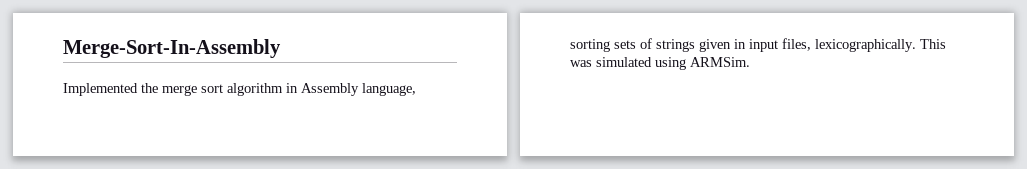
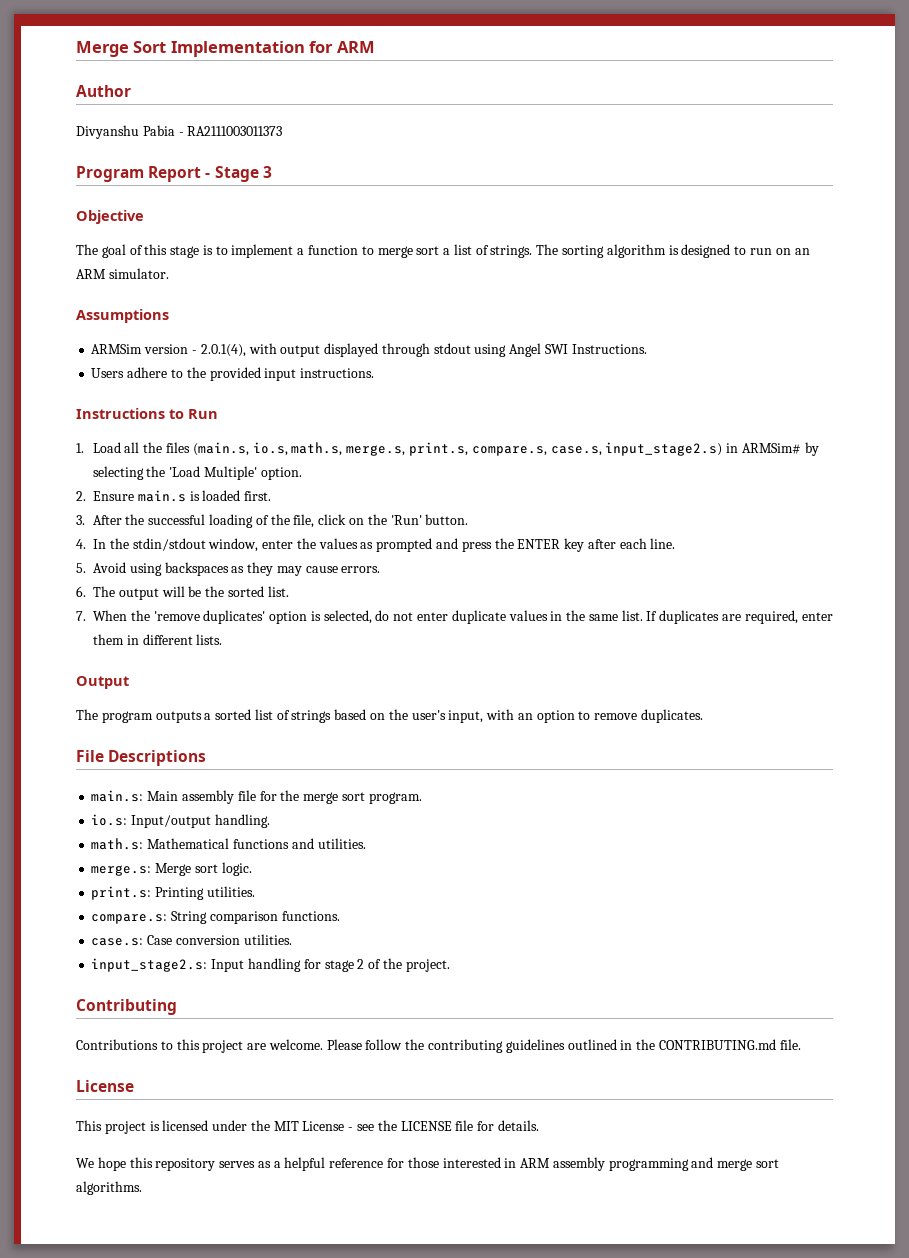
[63,39,281,58] [63,83,416,96] [570,38,946,52] [570,57,750,70] Merge-Sort-In-Assembly // Implemented the merge sort algorithm in Assembly language, sorting sets of strings given in input files, lexicographically. This was simulated using ARMSim. -> [76,41,375,57] [76,85,131,97] [76,125,283,139] [76,166,272,182] [76,210,144,224] [76,244,810,258] [76,268,169,279] [76,309,169,323] [91,343,647,357] [91,367,375,381] [76,408,218,419] [76,442,819,456] [92,466,302,480] [76,490,272,502] [76,514,469,528] [76,538,676,552] [76,562,381,576] [76,586,289,600] [76,610,833,624] [93,634,223,645] [76,676,129,689] [76,709,704,723] [76,750,207,766] [91,790,422,804] [91,814,270,828] [91,838,366,850] [91,862,252,876] [91,886,255,900] [91,911,340,924] [91,934,292,946] [91,958,450,972] [76,999,177,1015] [76,1039,801,1053] [76,1080,134,1092] [76,1120,539,1134] [76,1157,780,1171] [76,1181,142,1195] Merge Sort Implementation for ARM // Author // Divyanshu Pabia - RA2111003011373 // Program Report - Stage 3 // Objective // The goal of this stage is to implement a function to merge sort a list of strings. The sorting algorithm is designed to run on an ARM simulator. // Assumptions // ARMSim version - 2.0.1(4), with output displayed through stdout using Angel SWI Instructions. // Users adhere to the provided input instructions. // Instructions to Run // 1. Load all the files (main.s, io.s, math.s, merge.s, print.s, compare.s, case.s, input_stage2.s) in ARMSim# by selecting the 'Load Multiple' option. // 2. Ensure main.s is loaded first. // 3. After the successful loading of the file, click on the 'Run' button. // 4. In the stdin/stdout window, enter the values as prompted and press the ENTER key after each line. // 5. Avoid using backspaces as they may cause errors. // 6. The output will be the sorted list. // 7. When the 'remove duplicates' option is selected, do not enter duplicate values in the same list. If duplicates are required, enter them in different lists. // Output // The program outputs a sorted list of strings based on the user's input, with an option to remove duplicates. // File Descriptions // main.s: Main assembly file for the merge sort program. // io.s: Input/output handling. // math.s: Mathematical functions and utilities. // merge.s: Merge sort logic. // print.s: Printing utilities. // compare.s: String comparison functions. // case.s: Case conversion utilities. // input_stage2.s: Input handling for stage 2 of the project. // Contributing // Contributions to this project are welcome. Please follow the contributing guidelines outlined in the CONTRIBUTING.md file. // License // This project is licensed under the MIT License - see the LICENSE file for details. // We hope this repository serves as a helpful reference for those interested in ARM assembly programming and merge sort algorithms.

